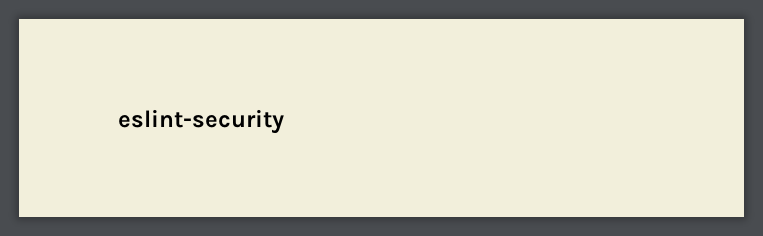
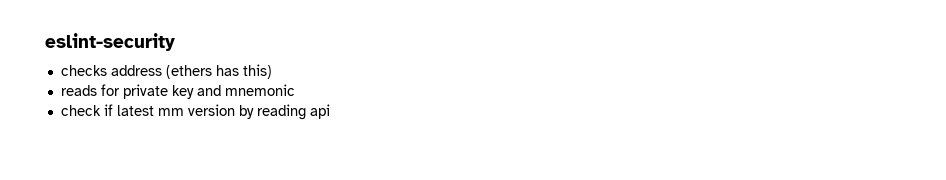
(284, 121) none -> [60,64,272,79] [60,84,295,99] [60,104,330,120] // checks address (ethers has this) // reads for private key and mnemonic // check if latest mm version by reading api

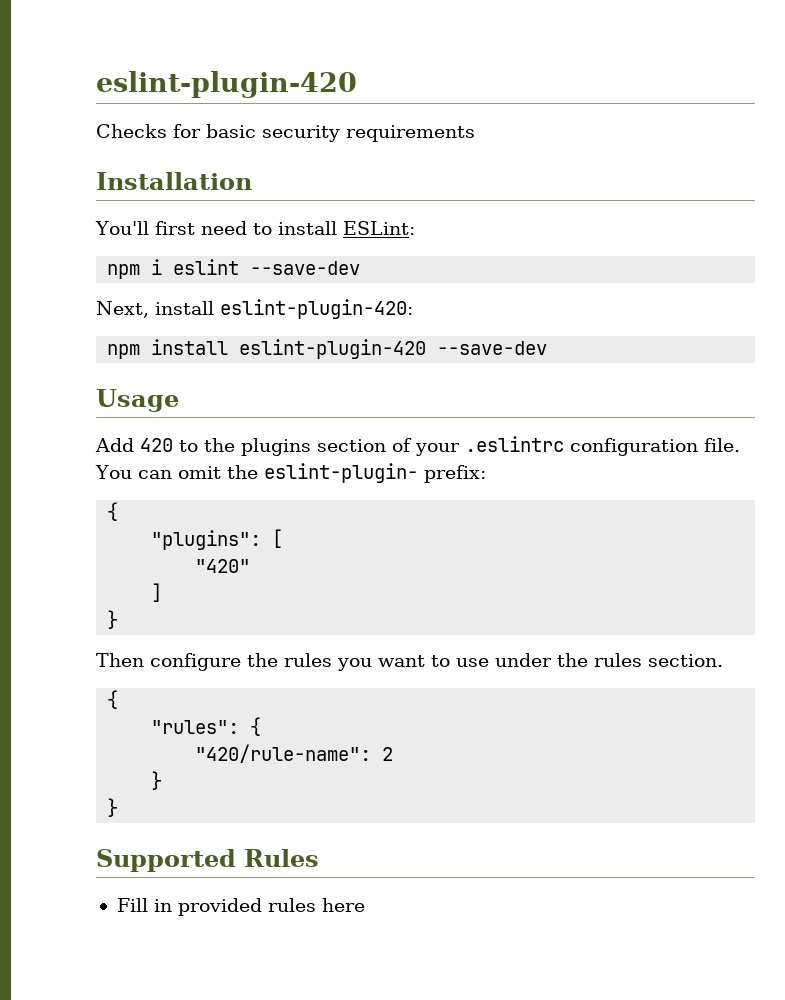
[45,33,175,51] [60,64,272,79] [60,84,295,99] [60,104,330,120] eslint-security // checks address (ethers has this) // reads for private key and mnemonic // check if latest mm version by reading api -> [96,71,357,98] [96,124,475,142] [96,172,252,190] [95,221,415,235] [107,259,361,279] [96,299,413,319] [107,339,548,359] [96,389,179,412] [95,436,740,456] [95,463,486,483] [107,502,119,521] [151,529,284,550] [195,559,251,573] [151,583,163,602] [107,610,119,629] [96,653,723,671] [107,690,119,709] [151,717,262,736] [195,744,394,763] [151,771,163,790] [107,798,119,817] [96,849,319,872] [116,898,365,916] eslint-plugin-420 // Checks for basic security requirements // Installation // You'll first need to install ESLint: // npm i eslint --save-dev // Next, install eslint-plugin-420: // npm install eslint-plugin-420 --save-dev // Usage // Add 420 to the plugins section of your .eslintrc configuration file. You can omit the eslint-plugin- prefix: // { // "plugins": [ // "420" // ] // } // Then configure the rules you want to use under the rules section. // { // "rules": { // "420/rule-name": 2 // } // } // Supported Rules // Fill in provided rules here

